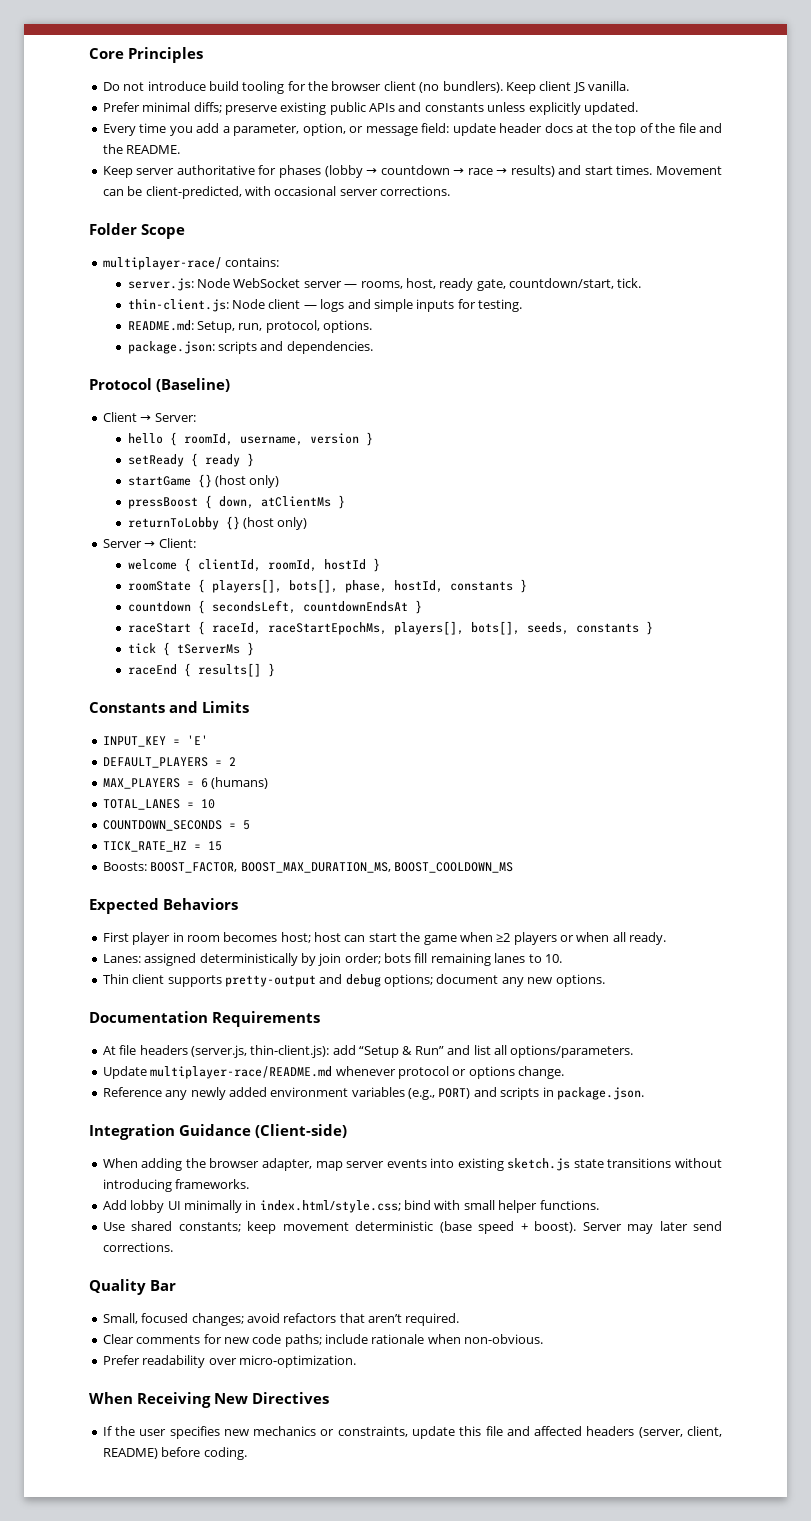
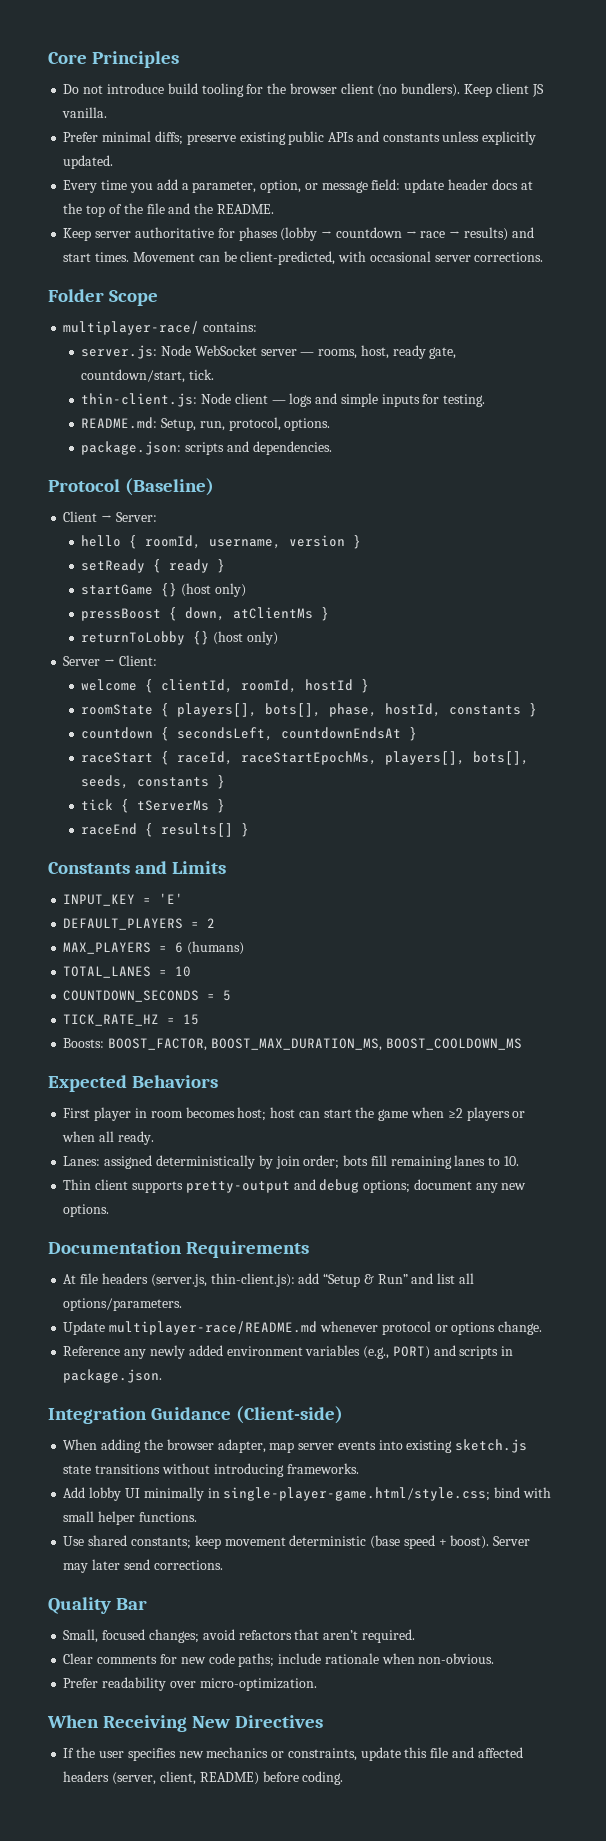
[259,1200,401,1213] index.html/style.css; -> [223,1487,491,1501] single-player-game.html/style.css;

